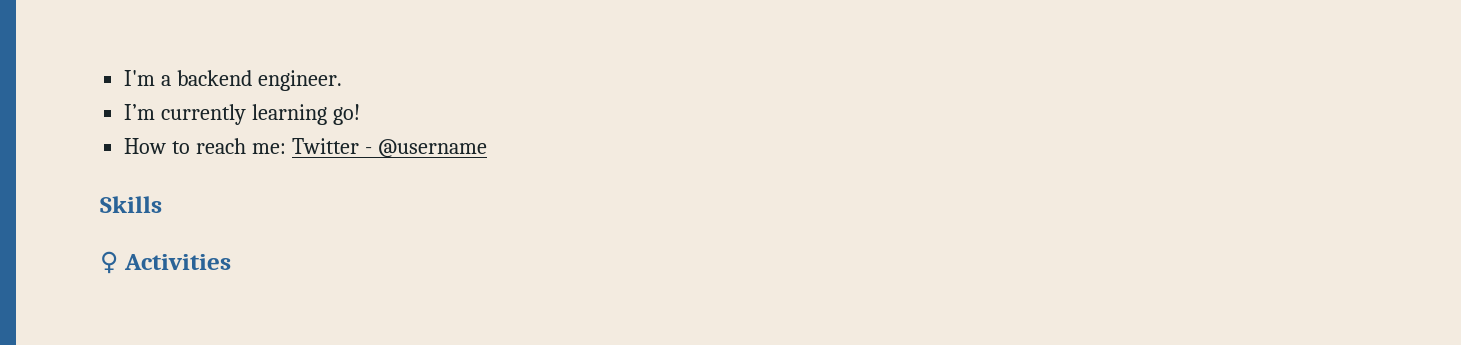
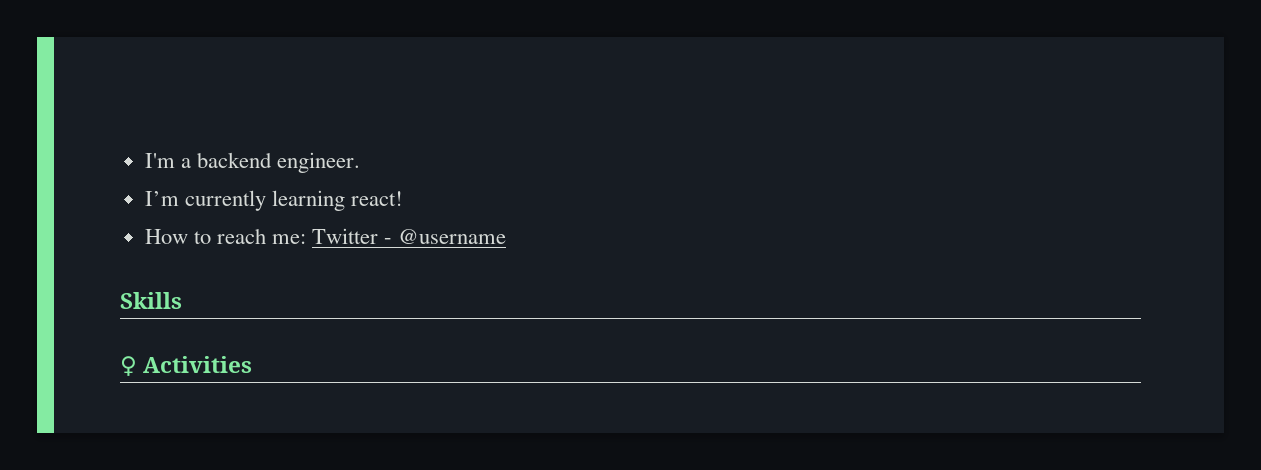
[333,104,361,125] go! -> [350,191,403,206] react!

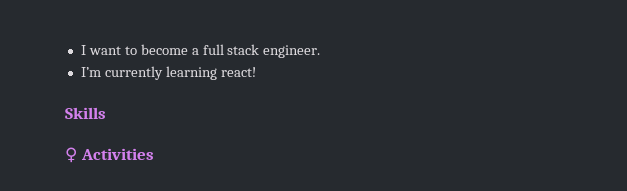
[144,152,272,168] I'm a backend -> [80,44,260,55] I want to become a full stack
[144,228,507,244] // How to reach me: Twitter - @username -> (256, 72) none

